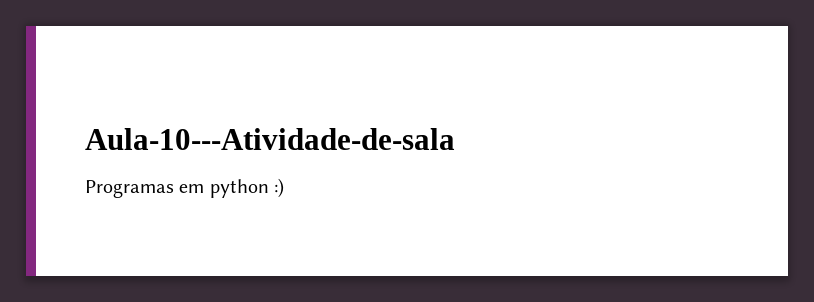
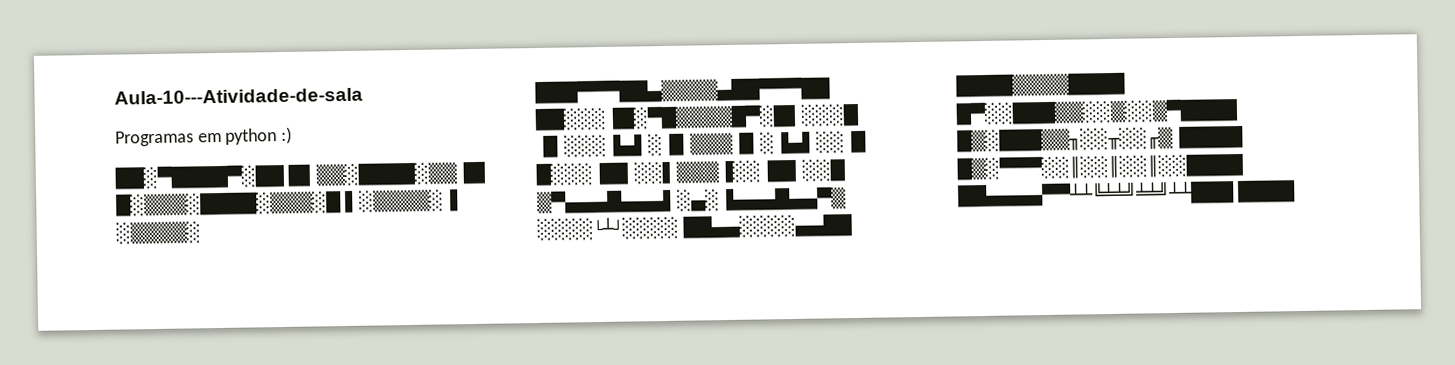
(285, 188) none -> [114,161,486,190] [115,189,459,217] [116,221,201,245] [534,76,831,105] [534,102,873,158] [535,159,846,214] [537,214,853,241] [955,72,1126,98] [955,97,1244,153] [956,152,1296,208] // ██░▀████▀░██ █▌▒▒░████░▒▒▐█ █░▒▒▒░████░▒▒▒░█ ▌░▒▒▒▒░▐ ░▒▒▒▒░ ███▀▀▀██▄▒▒▒▒▄██▀▀▀██ ██░░░▐█░▀█▒▒▒▒█▀░█▌░░░█ ▐▌░░░▐▄▌░▐▌▒▒▒▐▌░▐▄▌░░▐▌ █░░░▐█▌░░▌▒▒▒▐░░▐█▌░░█ ▒▀▄▄▄█▄▄▄▌░▄░▐▄▄▄█▄▄▀▒ ░░░░└┴┘░░░░ ██▄▄░░░░▄▄██ ████▒▒▒▒████ █▀░░███▒▒░░▒░░▒▀████ █▒░███▒▒╖░░╥░░╓▒▐████ █▒░▀▀▀░░║░░║░░║░░████ ██▄▄▄▄▀▀┴┴╚╧╧╝╧╧╝┴┴███ ████

